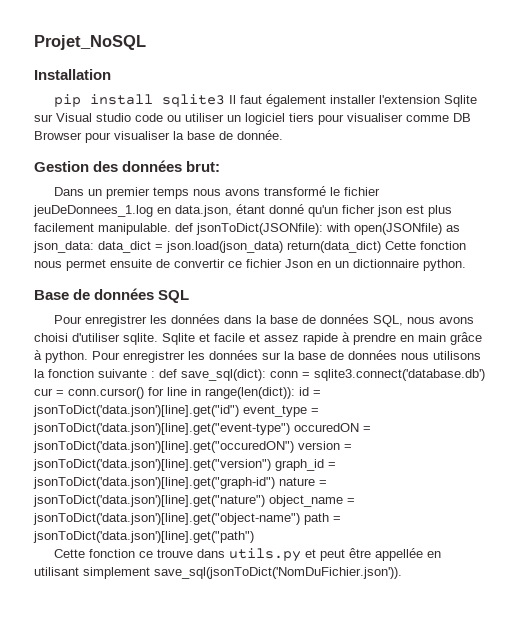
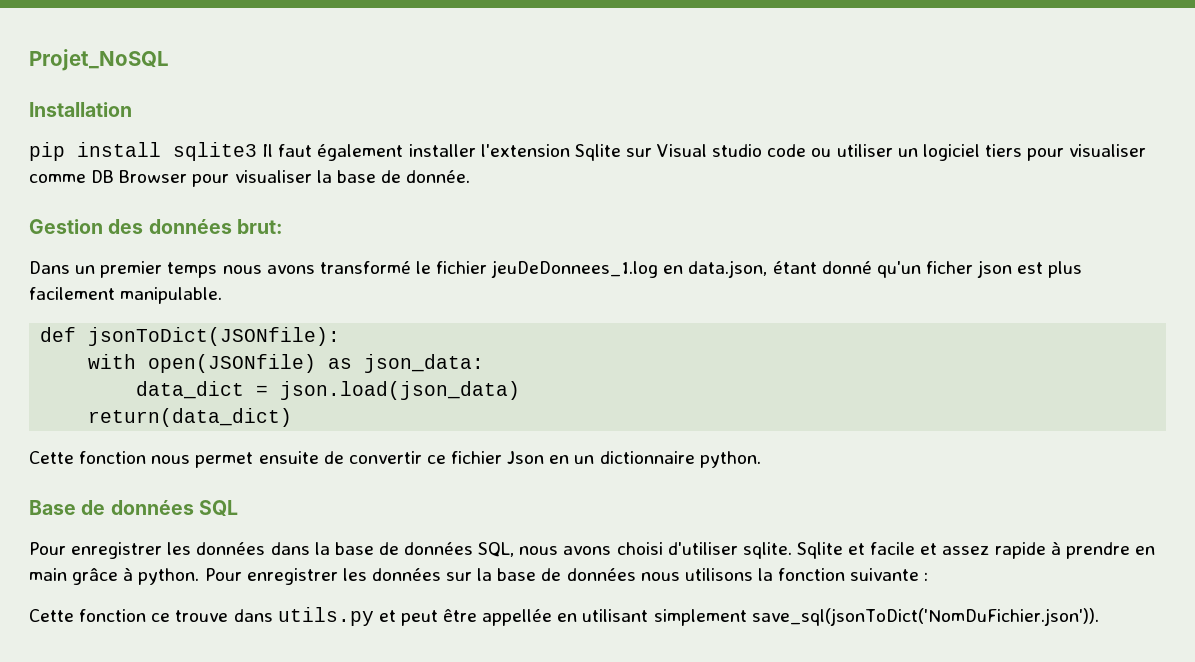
(171, 229) none -> (223, 295) //
(323, 229) none -> (341, 336) //
(94, 247) none -> (485, 363) //
(283, 247) none -> (521, 390) //
(381, 247) none -> (293, 417) //
[159,369,485,381] [34,387,321,399] [33,405,319,417] [33,423,371,435] [33,441,352,453] [33,459,336,471] [33,477,327,489] [33,495,355,507] [33,513,341,525] [33,531,254,543] def save_sql(dict): conn = sqlite3.connect('database.db') cur = conn.cursor() for line in range(len(dict)): id = jsonToDict('data.json')[line].get("id") event_type = jsonToDict('data.json')[line].get("event-type") occuredON = jsonToDict('data.json')[line].get("occuredON") version = jsonToDict('data.json')[line].get("version") graph_id = jsonToDict('data.json')[line].get("graph-id") nature = jsonToDict('data.json')[line].get("nature") object_name = jsonToDict('data.json')[line].get("object-name") path = jsonToDict('data.json')[line].get("path") -> (929, 576) none

